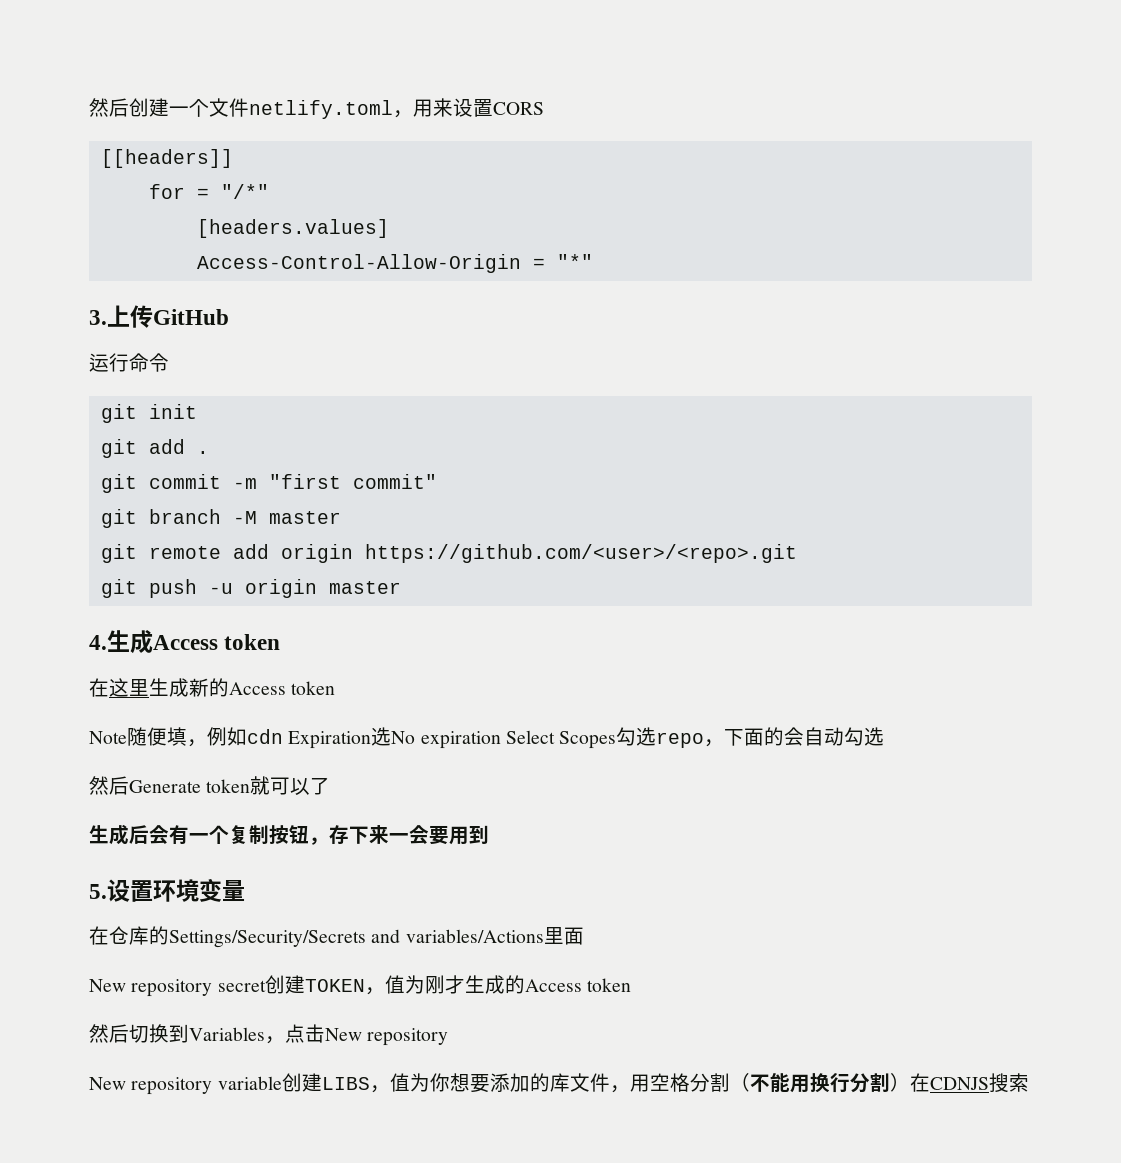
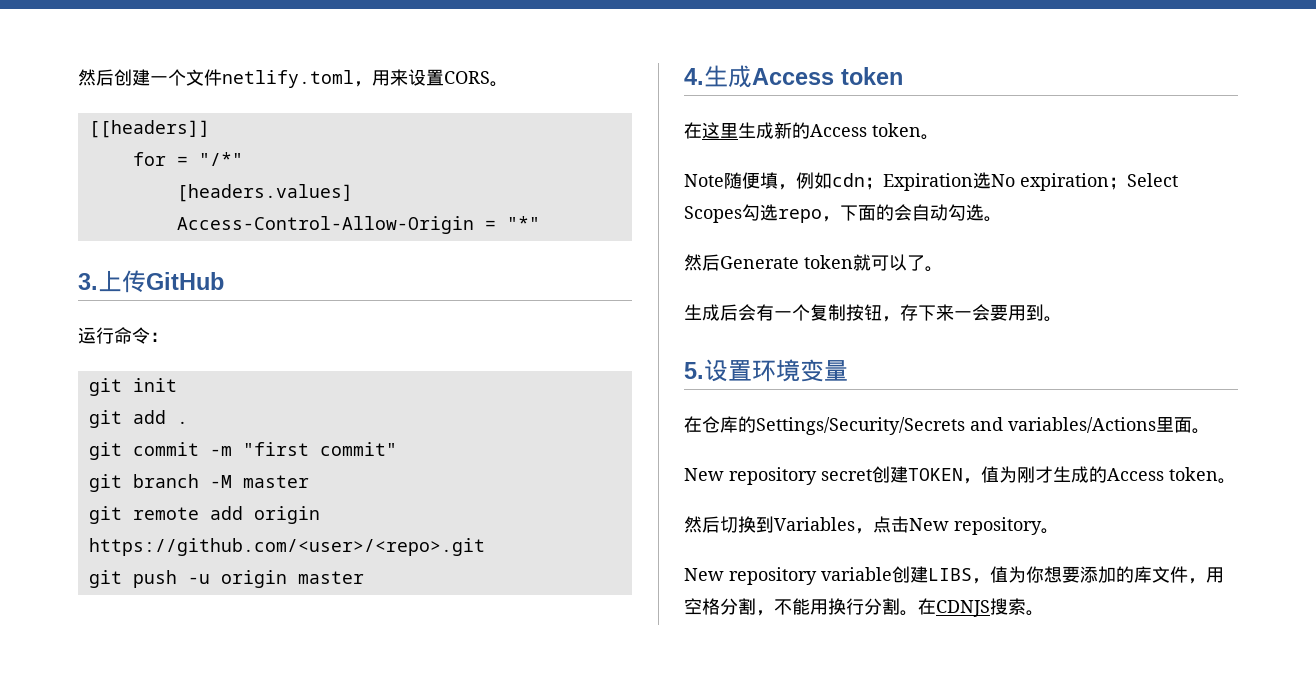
(544, 108) none -> [490,81,508,87] 。
(169, 362) none -> [150,332,168,342] ：
(336, 688) none -> [921,134,939,140] 。
(283, 736) none -> [865,177,883,190] ；
(501, 740) none -> [1109,177,1127,190] ；
(885, 736) none -> [984,216,1002,222] 。
(331, 786) none -> [925,266,943,272] 。
(489, 834) none -> [1044,316,1062,322] 。
(584, 936) none -> [1192,428,1210,434] 。
(631, 985) none -> [1218,478,1236,484] 。
(449, 1037) none -> [1041,528,1059,534] 。
[729,1073,750,1092] （ -> [756,610,774,616] ，
[889,1073,910,1092] ） -> [900,610,918,616] 。
(1029, 1082) none -> [1026,610,1044,616] 。

